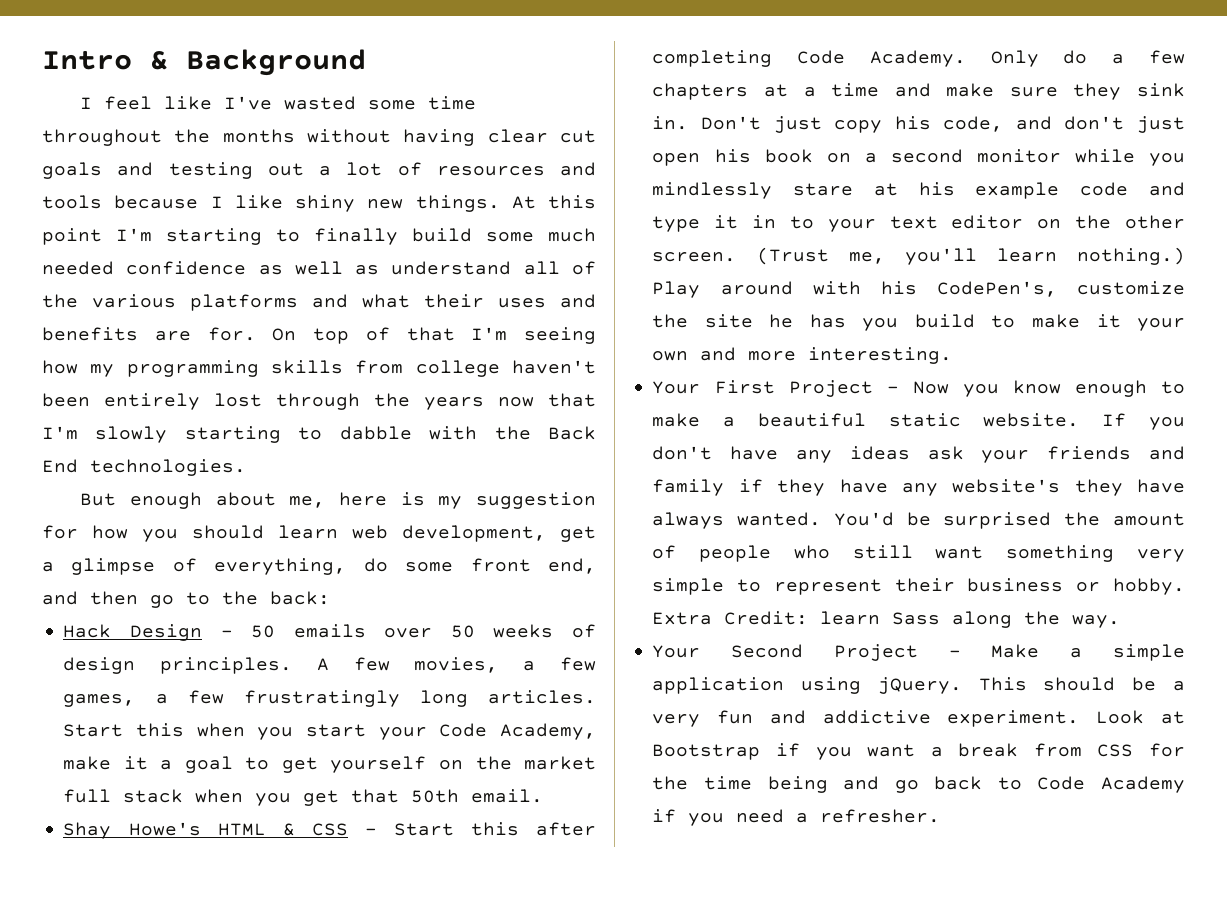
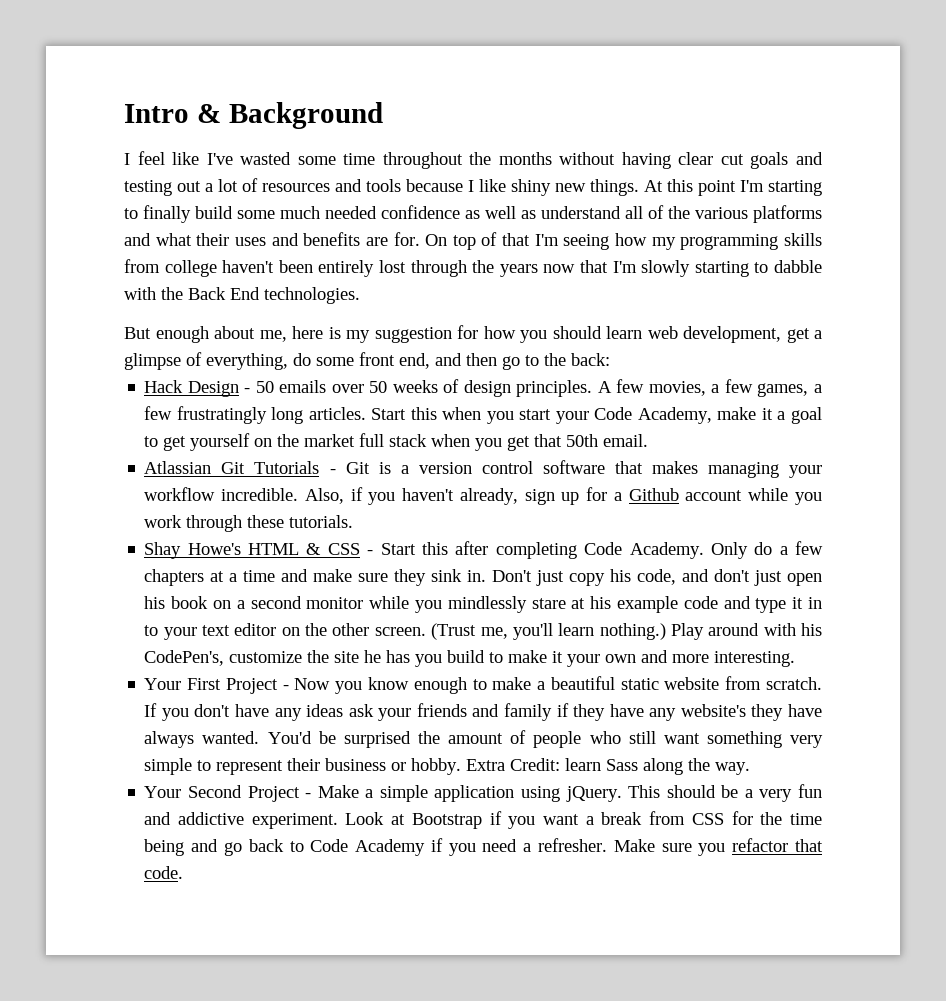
(544, 796) none -> [144,460,822,478] [144,487,822,505] [144,515,354,532] // Atlassian Git Tutorials - Git is a version control software that makes managing your workflow incredible. Also, if you haven't already, sign up for a Github account while you work through these tutorials.
[983,413,1080,427] website. -> [664,676,822,690] website from scratch.
(941, 816) none -> [613,838,823,856] [144,866,184,879] Make sure you refactor that code.

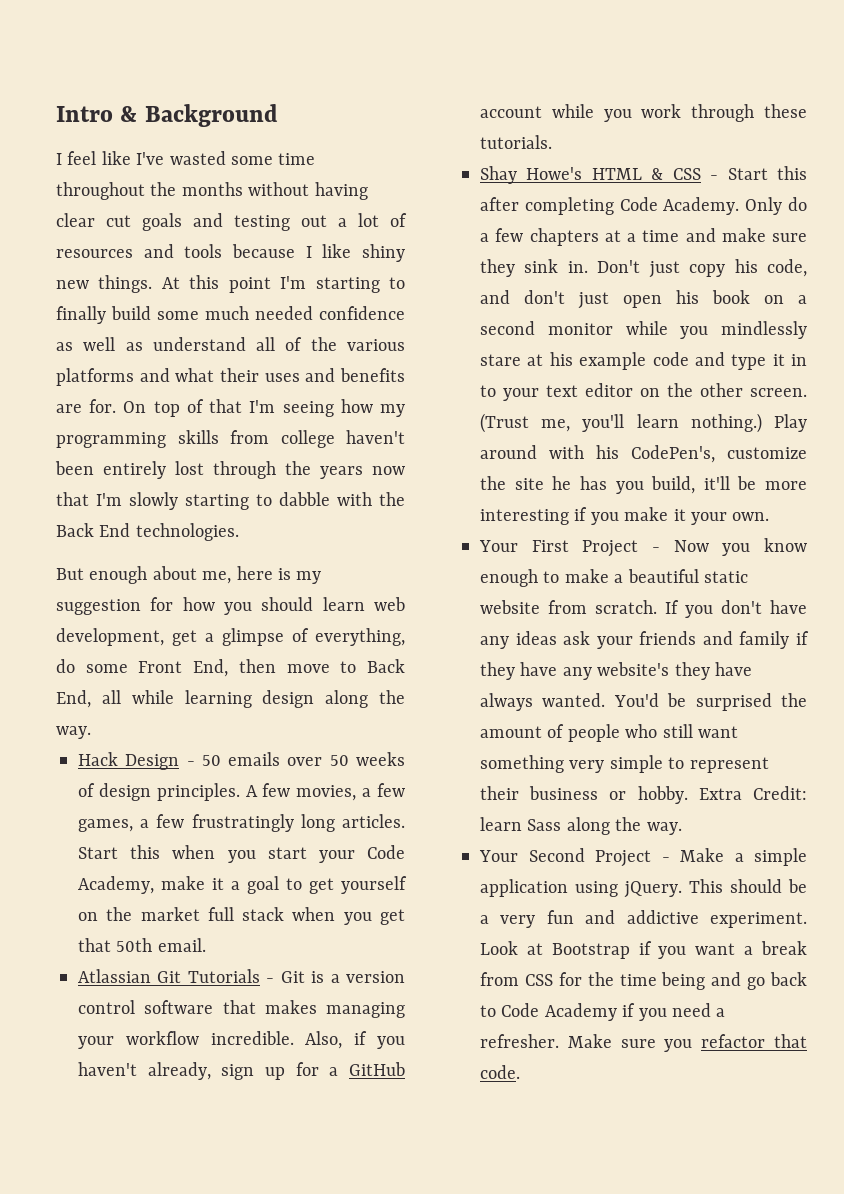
[359,352,610,370] front end, and then go to the back: -> [138,659,405,677] [56,690,405,708] [56,726,91,739] Front End, then move to Back End, all while learning design along the way.
[628,488,679,501] Github -> [349,1062,406,1076] GitHub
[447,650,796,667] build to make it your own and more interesting. -> [651,476,807,494] [480,507,770,525] build, it'll be more interesting if you make it your own.

